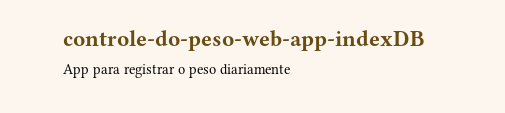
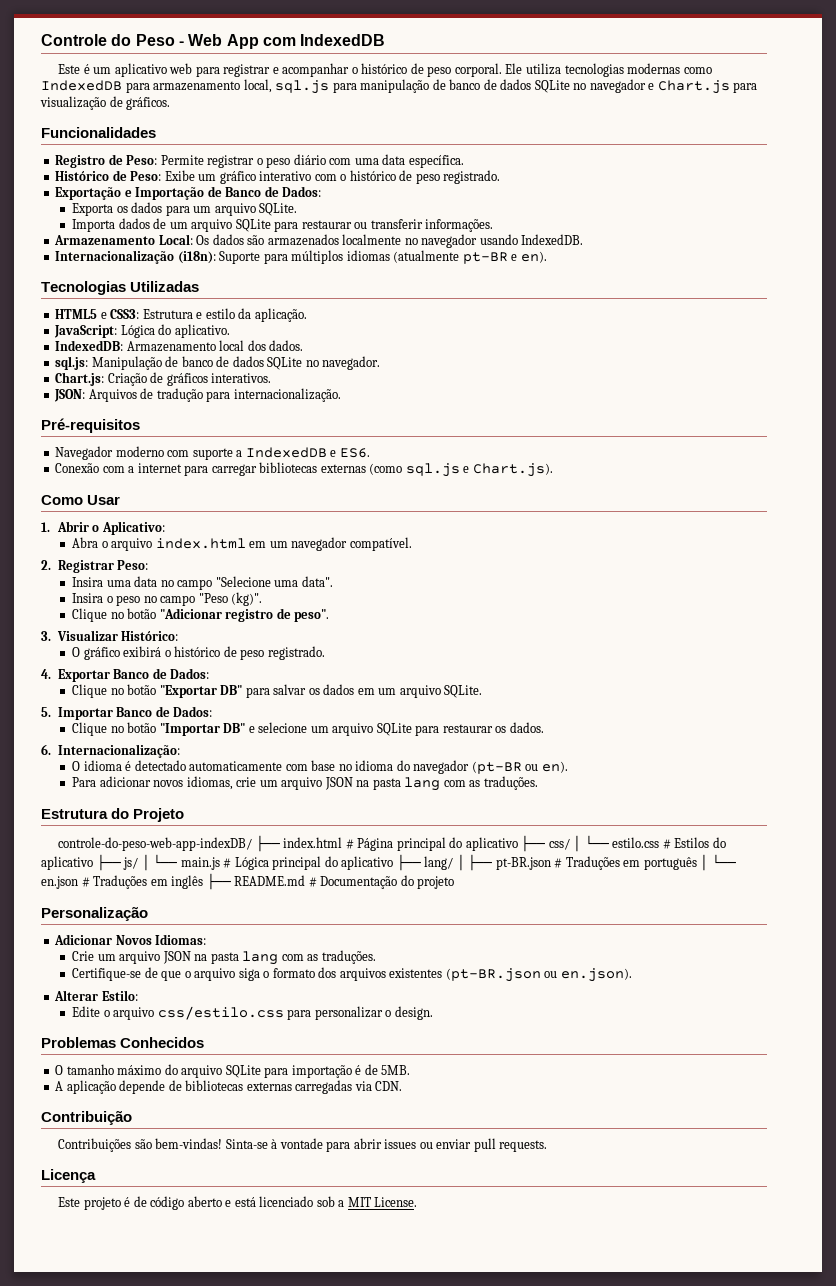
[63,30,425,51] [63,64,290,78] controle-do-peso-web-app-indexDB // App para registrar o peso diariamente -> [41,34,386,49] [58,63,712,77] [41,79,758,94] [40,96,171,110] [41,127,156,138] [55,154,464,168] [55,170,501,184] [55,186,322,200] [72,202,298,216] [72,218,494,232] [54,234,584,248] [55,250,547,264] [41,281,200,295] [55,308,307,322] [54,324,230,338] [55,340,304,352] [55,356,381,370] [55,372,272,386] [54,388,341,402] [41,418,140,433] [55,446,370,460] [55,462,553,477] [41,495,121,505] [41,521,165,535] [72,537,412,551] [41,560,149,573] [72,576,333,590] [72,592,263,606] [72,608,330,622] [41,630,179,641] [72,646,325,660] [41,668,210,682] [72,684,483,698] [41,706,213,720] [72,722,544,736] [41,744,180,758] [72,760,568,774] [72,776,538,791] [41,808,185,822] [58,835,726,852] [41,854,736,871] [41,873,455,890] [41,906,148,921] [54,934,207,945] [72,950,376,965] [72,967,632,982] [54,990,138,1001] [72,1006,433,1020] [41,1037,205,1048] [55,1064,411,1078] [55,1080,403,1094] [41,1110,132,1125] [58,1138,548,1152] [41,1169,96,1183] [58,1196,418,1210] Controle do Peso - Web App com IndexedDB // Este é um aplicativo web para registrar e acompanhar o histórico de peso corporal. Ele utiliza tecnologias modernas como IndexedDB para armazenamento local, sql.js para manipulação de banco de dados SQLite no navegador e Chart.js para visualização de gráficos. // Funcionalidades // Registro de Peso: Permite registrar o peso diário com uma data específica. // Histórico de Peso: Exibe um gráfico interativo com o histórico de peso registrado. // Exportação e Importação de Banco de Dados: // Exporta os dados para um arquivo SQLite. // Importa dados de um arquivo SQLite para restaurar ou transferir informações. // Armazenamento Local: Os dados são armazenados localmente no navegador usando IndexedDB. // Internacionalização (i18n): Suporte para múltiplos idiomas (atualmente pt-BR e en). // Tecnologias Utilizadas // HTML5 e CSS3: Estrutura e estilo da aplicação. // JavaScript: Lógica do aplicativo. // IndexedDB: Armazenamento local dos dados. // sql.js: Manipulação de banco de dados SQLite no navegador. // Chart.js: Criação de gráficos interativos. // JSON: Arquivos de tradução para internacionalização. // Pré-requisitos // Navegador moderno com suporte a IndexedDB e ES6. // Conexão com a internet para carregar bibliotecas externas (como sql.js e Chart.js). // Como Usar // 1. Abrir o Aplicativo: // Abra o arquivo index.html em um navegador compatível. // 2. Registrar Peso: // Insira uma data no campo "Selecione uma data". // Insira o peso no campo "Peso (kg)". // Clique no botão "Adicionar registro de peso". // 3. Visualizar Histórico: // O gráfico exibirá o histórico de peso registrado. // 4. Exportar Banco de Dados: // Clique no botão "Exportar DB" para salvar os dados em um arquivo SQLite. // 5. Importar Banco de Dados: // Clique no botão "Importar DB" e selecione um arquivo SQLite para restaurar os dados. // 6. Internacionalização: // O idioma é detectado automaticamente com base no idioma do navegador (pt-BR ou en). // Para adicionar novos idiomas, crie um arquivo JSON na pasta lang com as traduções. // Estrutura do Projeto // controle-do-peso-web-app-indexDB/ ├── index.html # Página principal do aplicativo ├── css/ │ └── estilo.css # Estilos do aplicativo ├── js/ │ └── main.js # Lógica principal do aplicativo ├── lang/ │ ├── pt-BR.json # Traduções em português │ └── en.json # Traduções em inglês ├── README.md # Documentação do projeto // Personalização // Adicionar Novos Idiomas: // Crie um arquivo JSON na pasta lang com as traduções. // Certifique-se de que o arquivo siga o formato dos arquivos existentes (pt-BR.json ou en.json). // Alterar Estilo: // Edite o arquivo css/estilo.css para personalizar o design. // Problemas Conhecidos // O tamanho máximo do arquivo SQLite para importação é de 5MB. // A aplicação depende de bibliotecas externas carregadas via CDN. // Contribuição // Contribuições são bem-vindas! Sinta-se à vontade para abrir issues ou enviar pull requests. // Licença // Este projeto é de código aberto e está licenciado sob a MIT License.

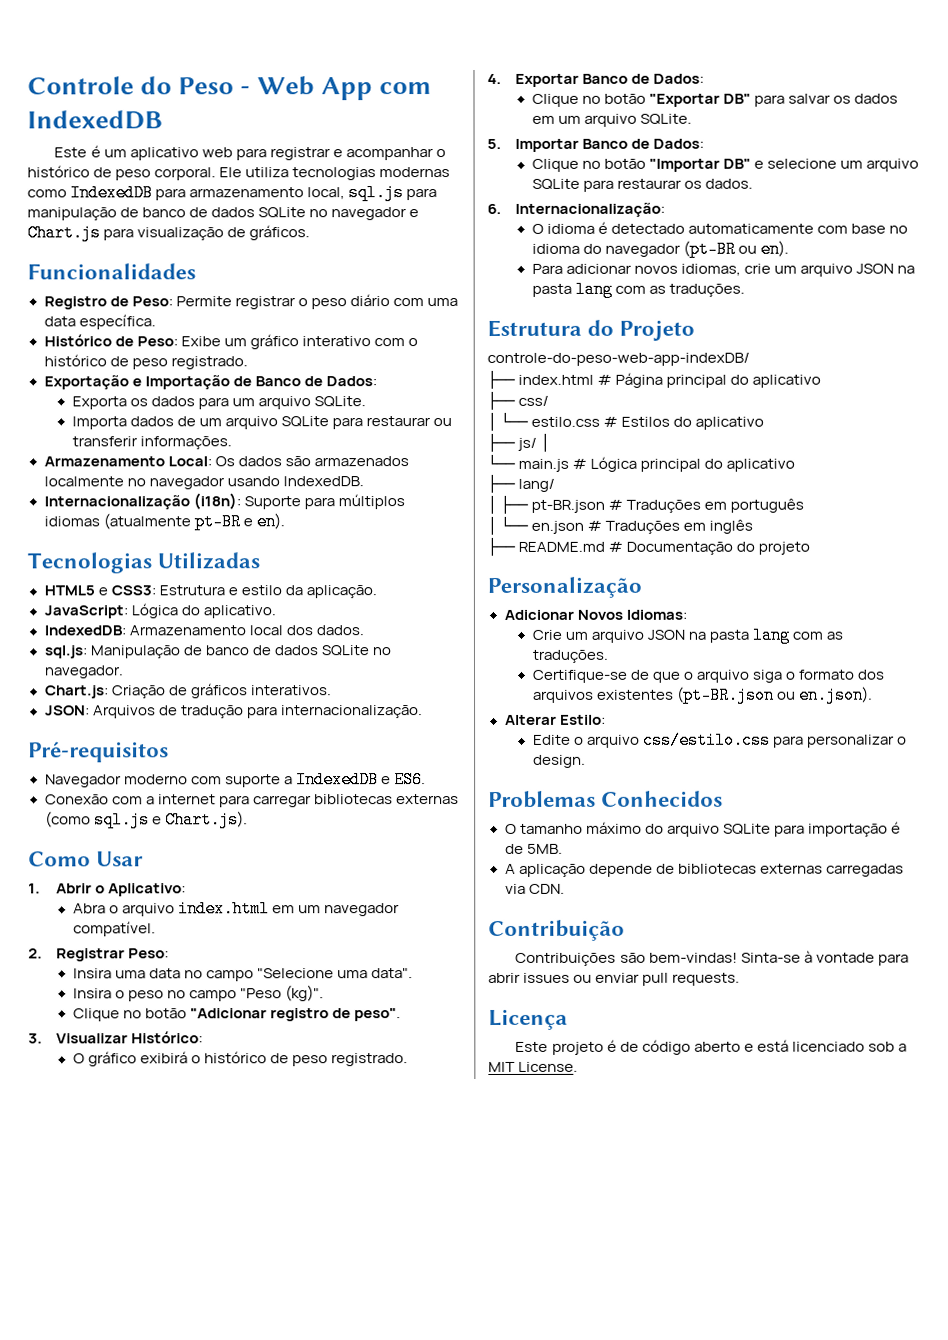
(253, 844) none -> (750, 359) //
(518, 844) none -> (822, 381) //
(570, 844) none -> (550, 400) //
(93, 863) none -> (765, 423) //
(150, 862) none -> (551, 442) //
(394, 863) none -> (796, 465) //
(454, 863) none -> (556, 485) //
(697, 863) none -> (805, 505) //
(204, 882) none -> (754, 526) //

